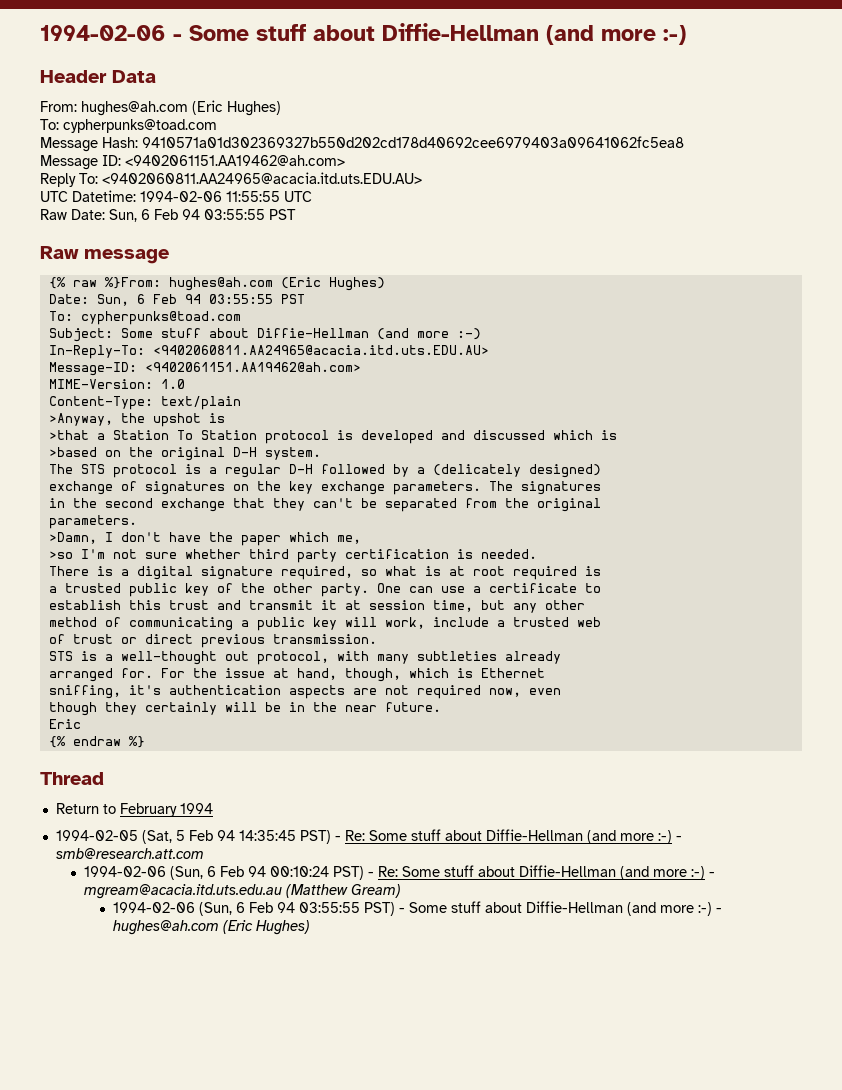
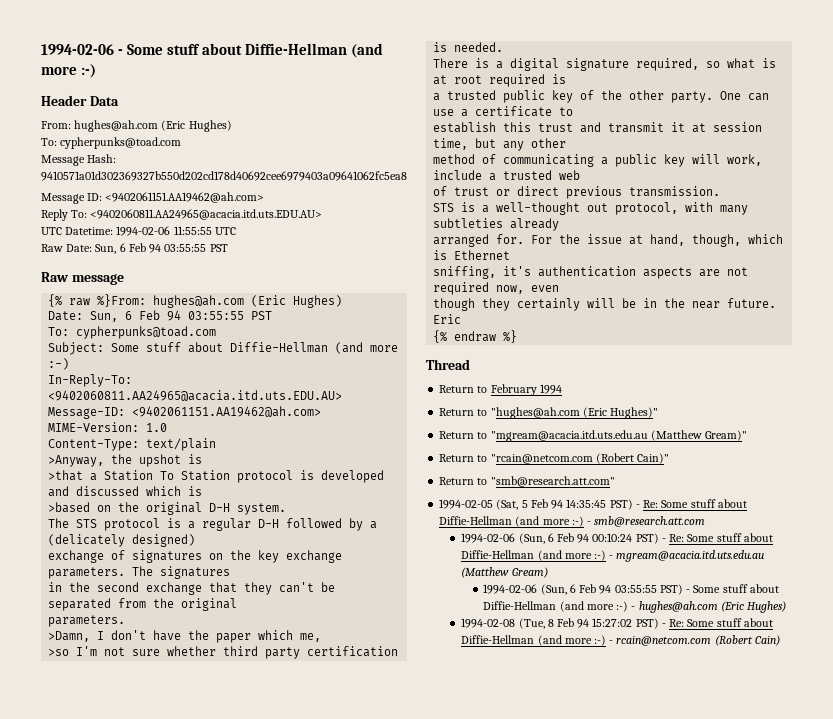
(213, 808) none -> [439,407,659,419] [439,430,748,442] [439,453,670,464] [439,476,615,487] // Return to "hughes@ah.com (Eric Hughes)" // Return to "mgream@acacia.itd.uts.edu.au (Matthew Gream)" // Return to "rcain@netcom.com (Robert Cain)" // Return to "smb@research.att.com"
(310, 927) none -> [461,618,773,629] [461,635,780,646] // 1994-02-08 (Tue, 8 Feb 94 15:27:02 PST) - Re: Some stuff about Diffie-Hellman (and more :-) - rcain@netcom.com (Robert Cain)

